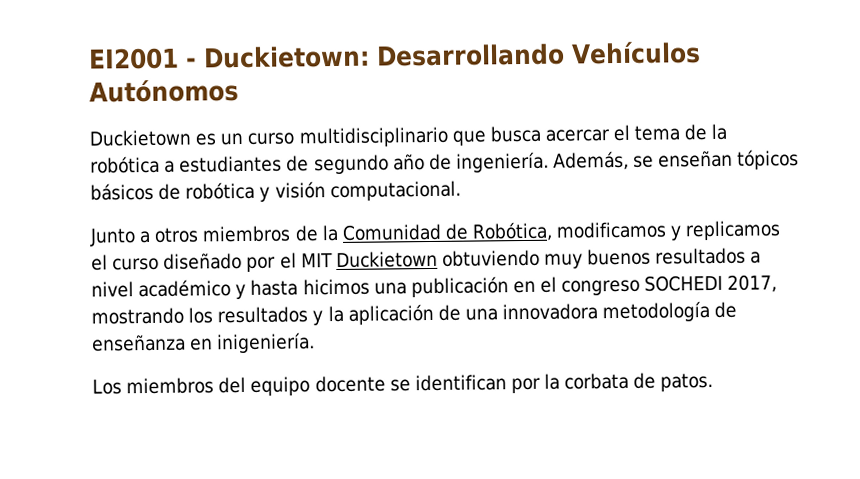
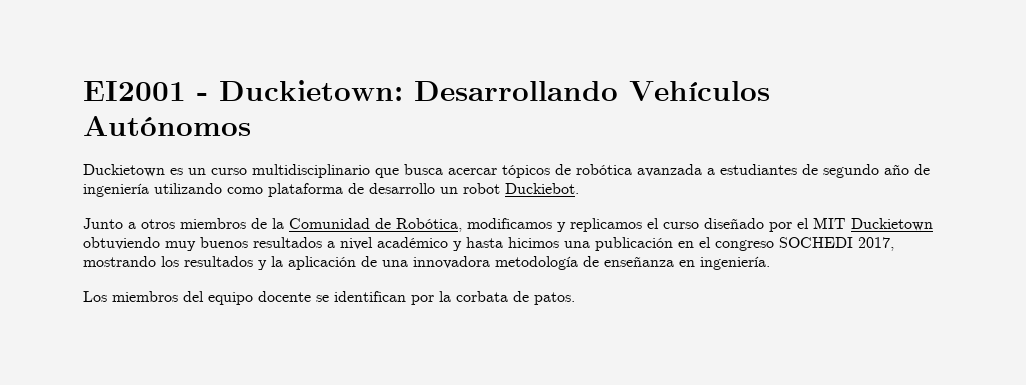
[613,123,728,142] [90,155,160,174] el tema de la robótica -> [502,164,702,178] tópicos de robótica avanzada
[455,149,800,173] [90,180,461,202] ingeniería. Además, se enseñan tópicos básicos de robótica y visión computacional. -> [83,183,579,197] ingeniería utilizando como plataforma de desarrollo un robot Duckiebot.
[216,332,316,354] inigeniería. -> [700,256,770,270] ingeniería.

